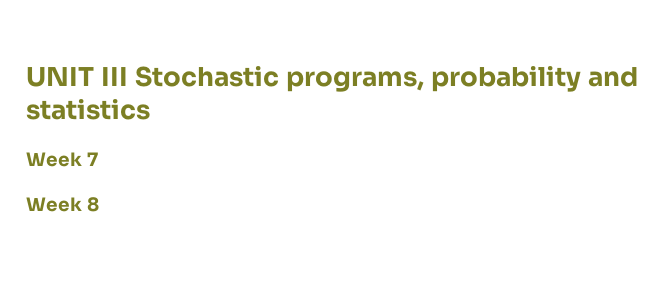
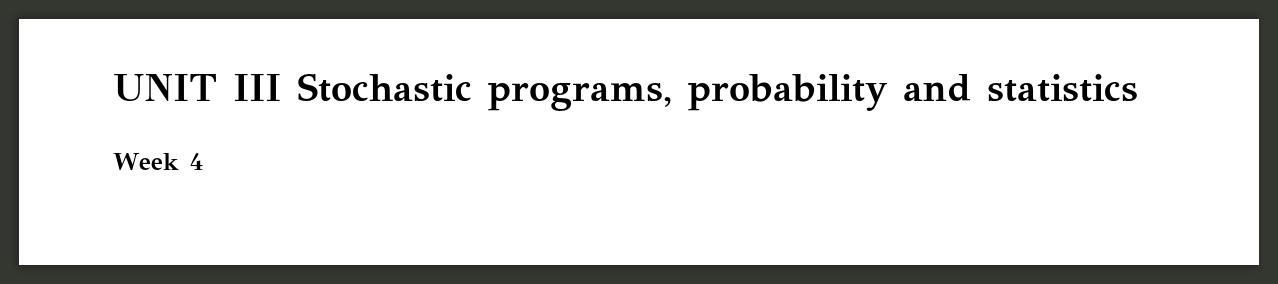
[86,152,98,166] [26,197,99,212] 7 // Week 8 -> [188,153,204,170] 4

